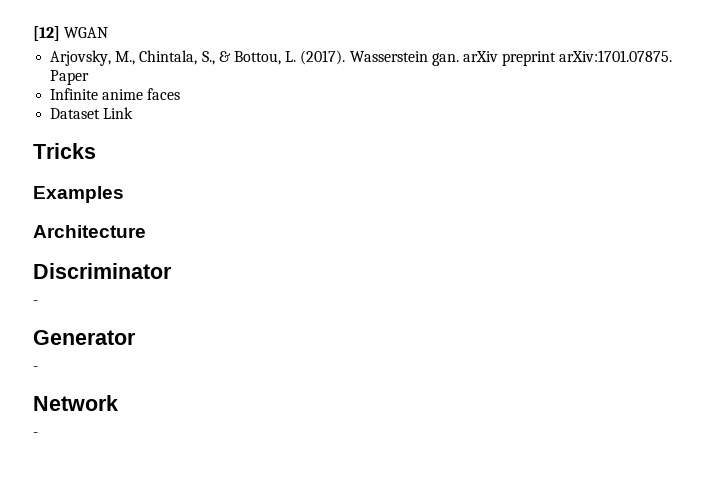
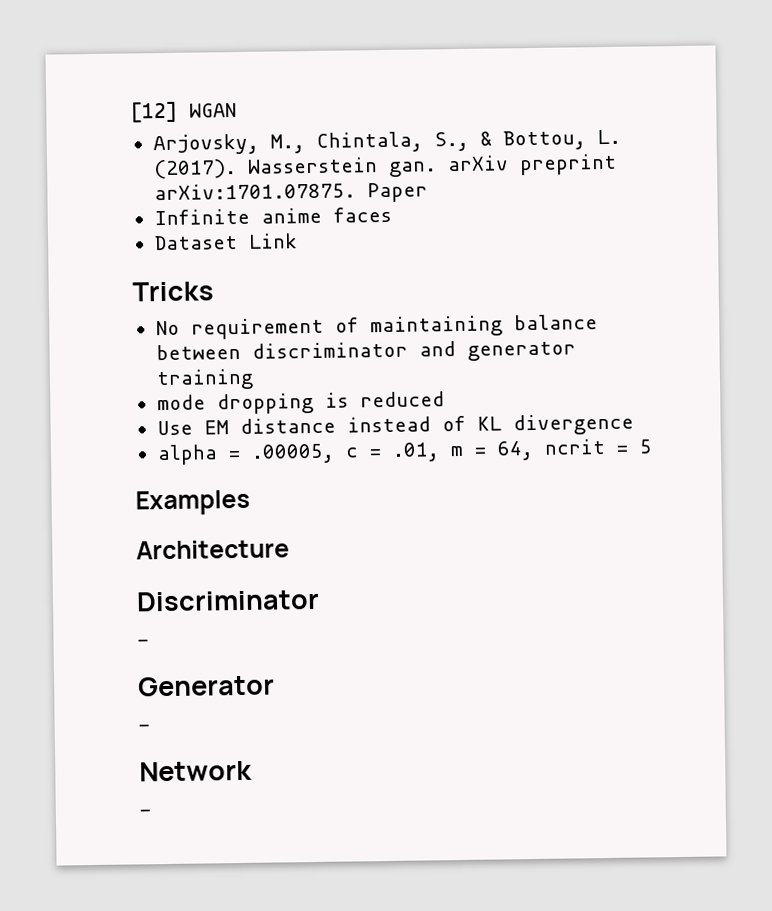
(96, 151) none -> [155,314,598,340] [155,341,576,361] [155,368,254,391] [156,391,445,415] [156,413,634,436] [156,439,652,466] // No requirement of maintaining balance between discriminator and generator training // mode dropping is reduced // Use EM distance instead of KL divergence // alpha = .00005, c = .01, m = 64, ncrit = 5

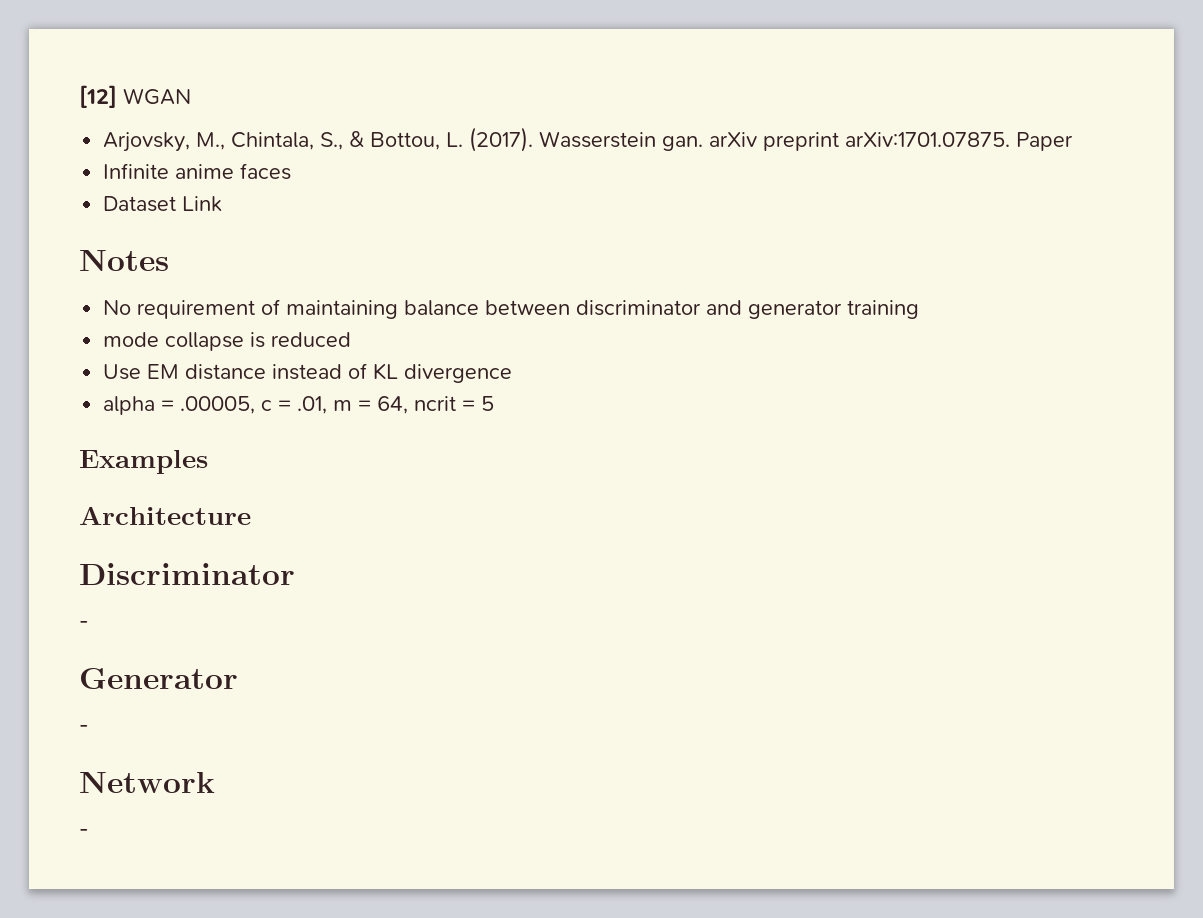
[132,281,214,302] Tricks -> [79,250,169,271] Notes
[216,392,314,415] dropping -> [165,332,245,351] collapse

